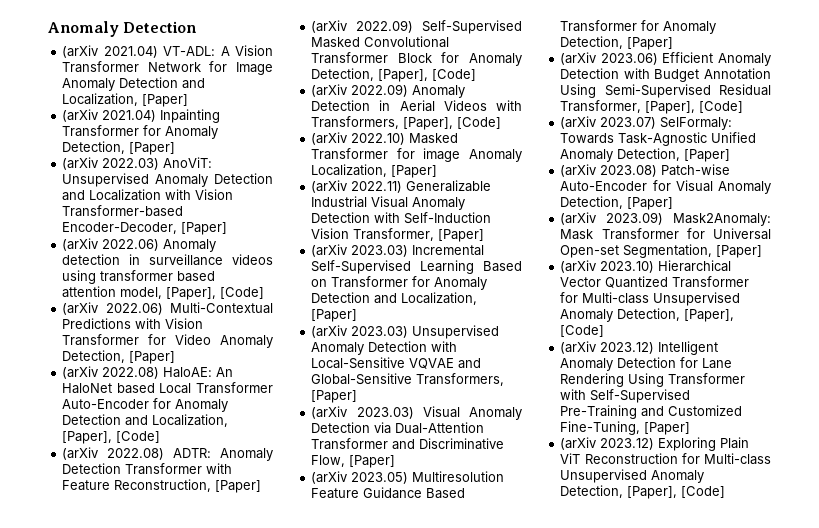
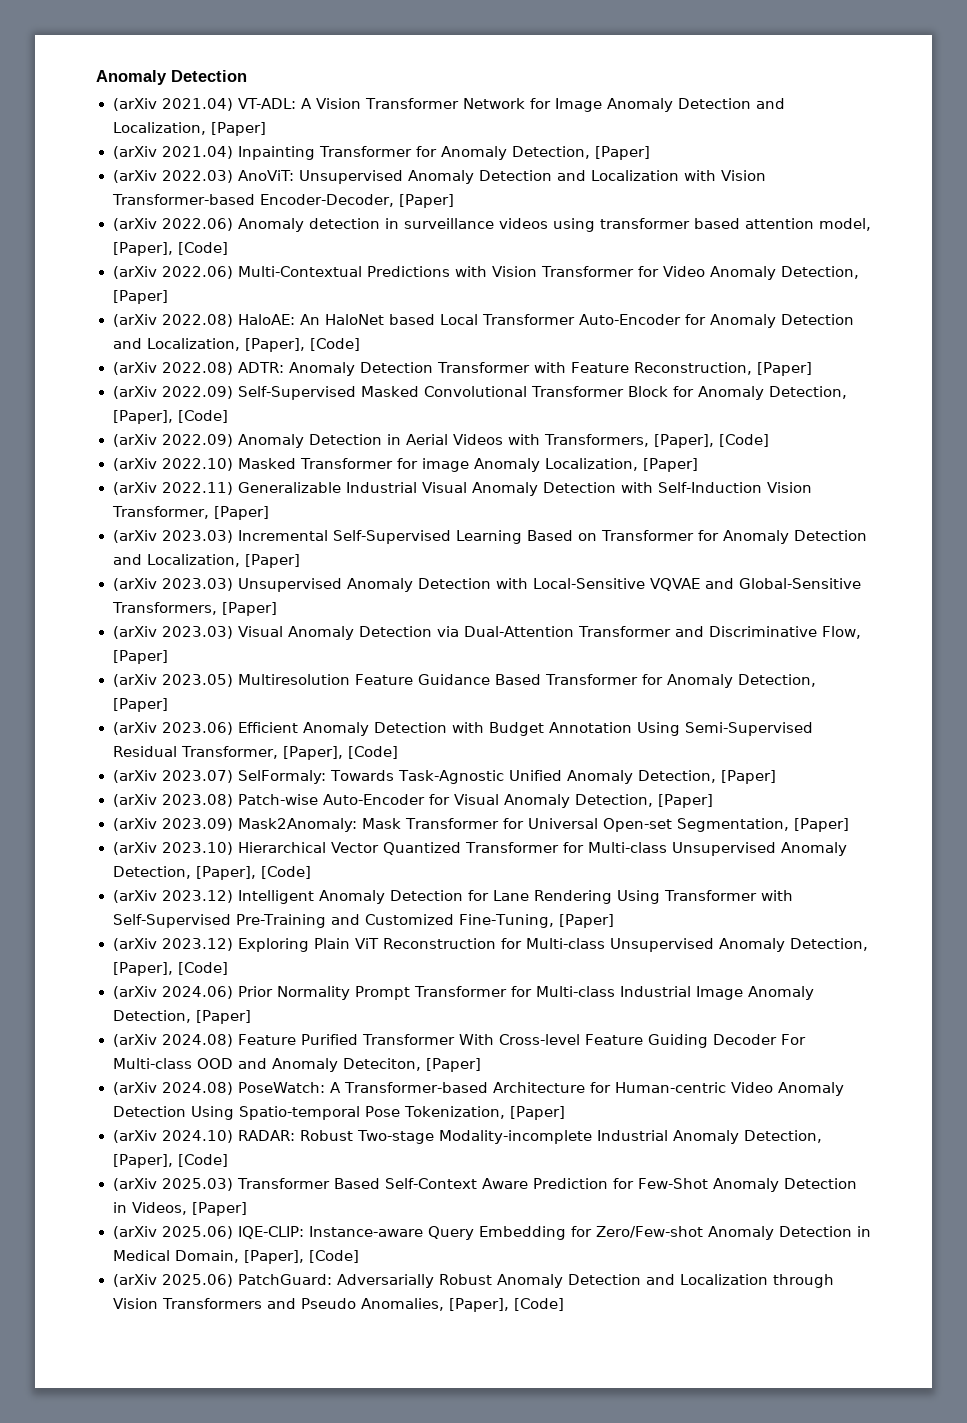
(726, 492) none -> [112,986,815,1000] [112,1010,251,1024] [112,1034,807,1048] [112,1058,481,1072] [112,1082,845,1096] [112,1106,566,1120] [112,1130,823,1144] [112,1154,228,1168] [112,1178,858,1192] [112,1202,247,1216] [112,1226,871,1240] [112,1250,359,1264] [112,1274,834,1288] [112,1298,565,1312] // (arXiv 2024.06) Prior Normality Prompt Transformer for Multi-class Industrial Image Anomaly Detection, [Paper] // (arXiv 2024.08) Feature Purified Transformer With Cross-level Feature Guiding Decoder For Multi-class OOD and Anomaly Deteciton, [Paper] // (arXiv 2024.08) PoseWatch: A Transformer-based Architecture for Human-centric Video Anomaly Detection Using Spatio-temporal Pose Tokenization, [Paper] // (arXiv 2024.10) RADAR: Robust Two-stage Modality-incomplete Industrial Anomaly Detection, [Paper], [Code] // (arXiv 2025.03) Transformer Based Self-Context Aware Prediction for Few-Shot Anomaly Detection in Videos, [Paper] // (arXiv 2025.06) IQE-CLIP: Instance-aware Query Embedding for Zero/Few-shot Anomaly Detection in Medical Domain, [Paper], [Code] // (arXiv 2025.06) PatchGuard: Adversarially Robust Anomaly Detection and Localization through Vision Transformers and Pseudo Anomalies, [Paper], [Code]

